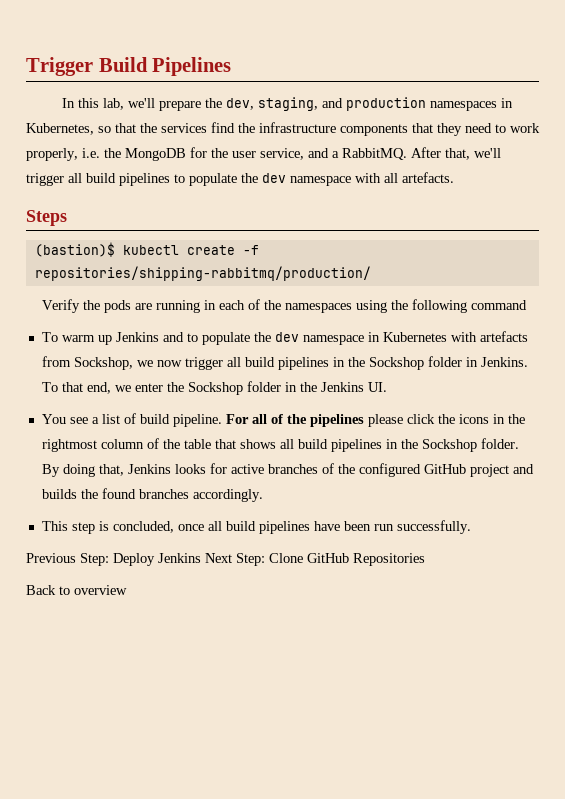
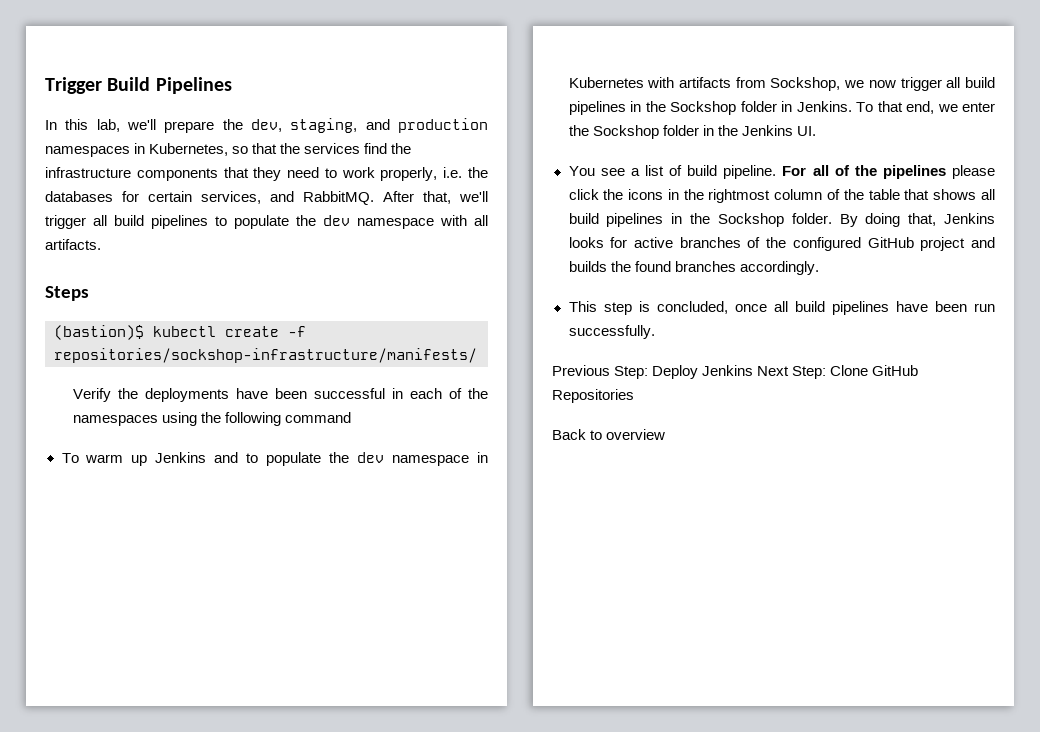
[125,147,339,161] MongoDB for the user service, and a -> [45,191,294,204] databases for certain services, and
[402,172,454,183] artefacts. -> [45,239,101,250] artifacts.
[34,266,371,281] repositories/shipping-rabbitmq/production/ -> [54,348,477,363] repositories/sockshop-infrastructure/manifests/
[104,300,201,313] pods are running -> [145,388,386,402] deployments have been successful
[479,331,528,342] artefacts -> [678,77,731,88] artifacts

